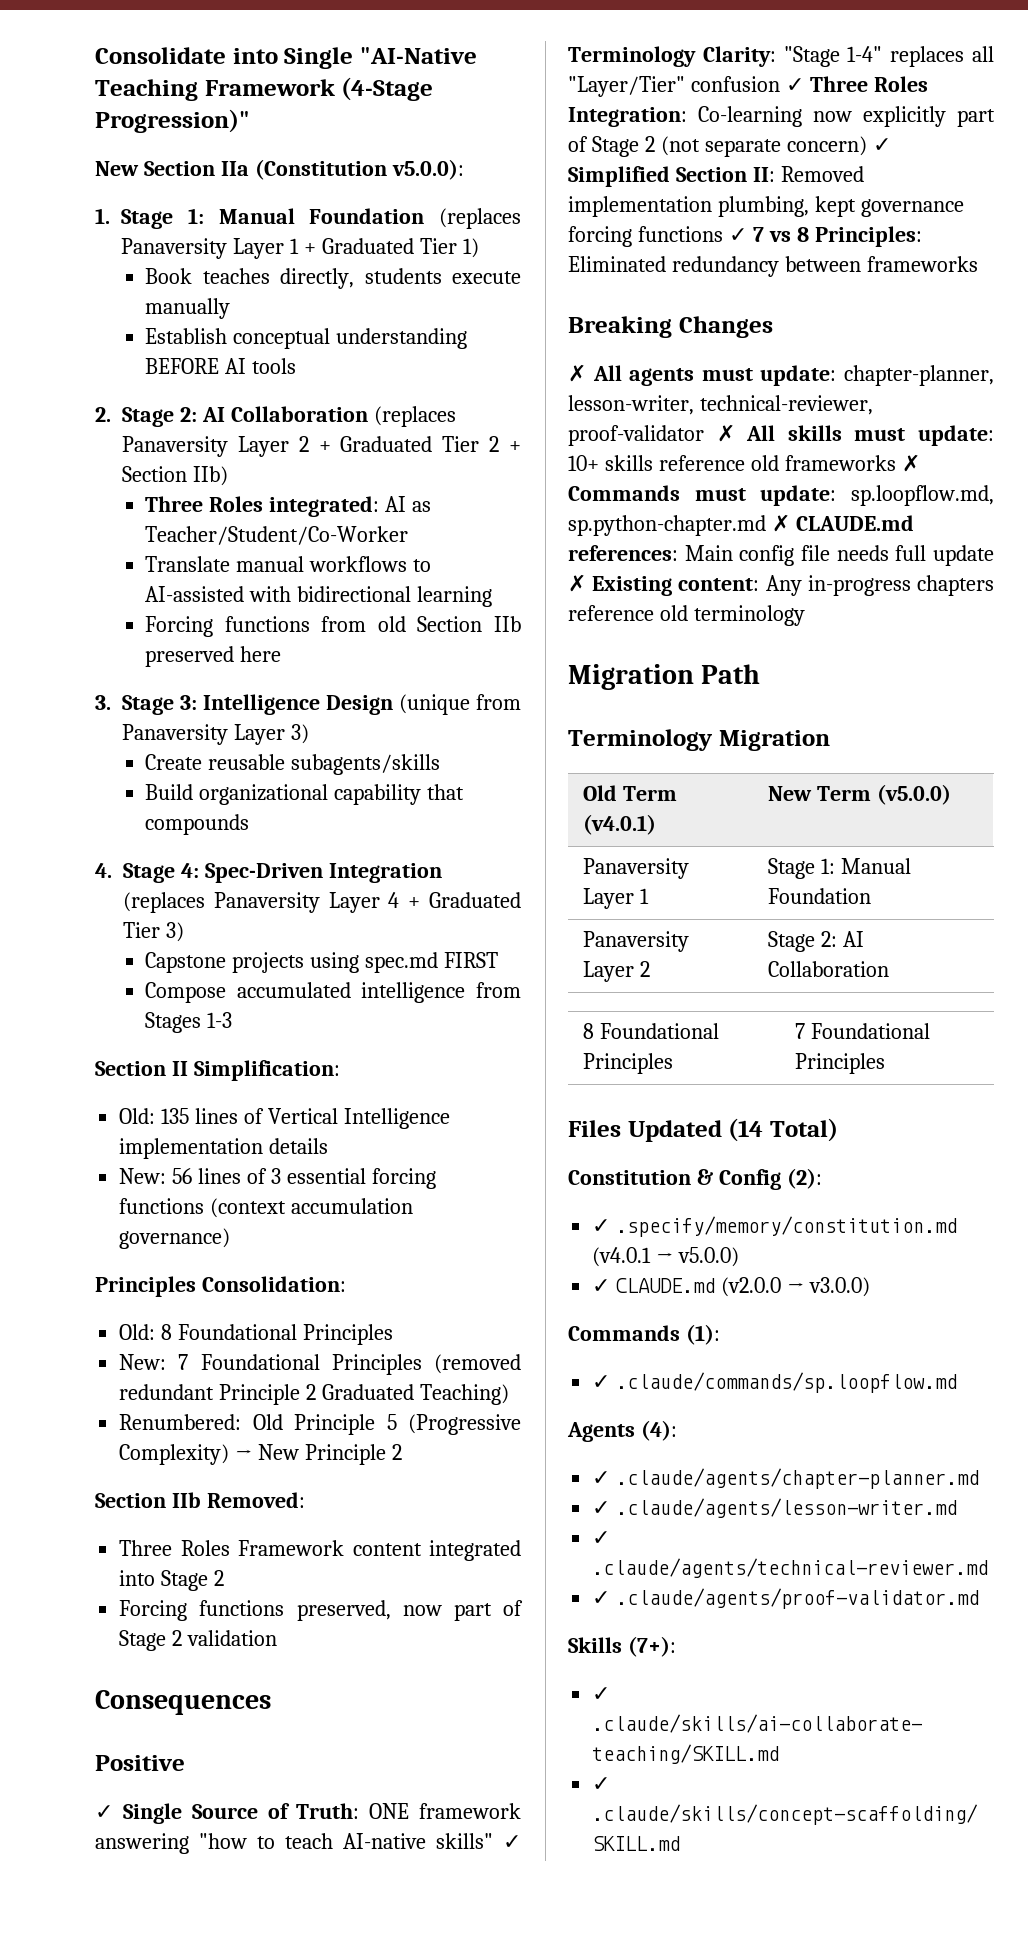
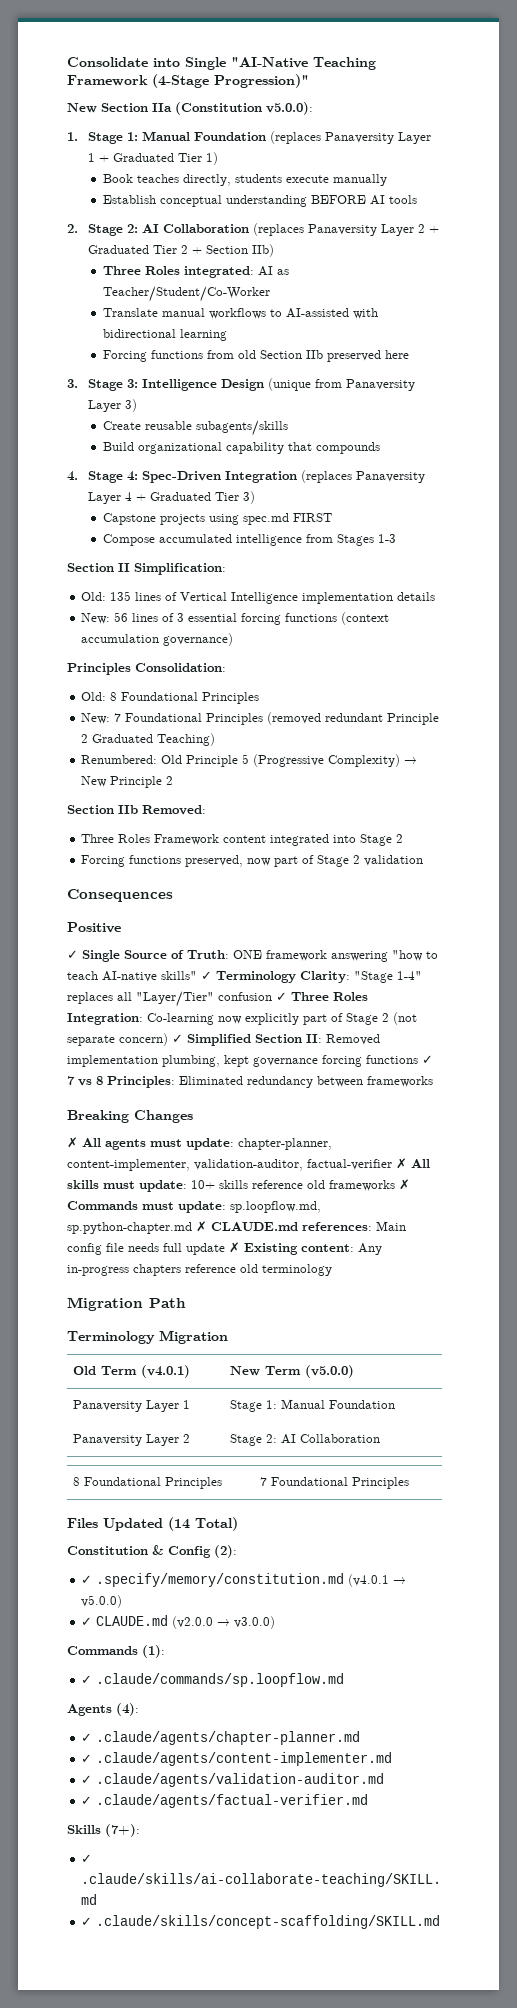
[568,395,873,415] [568,425,704,446] lesson-writer, technical-reviewer, proof-validator -> [67,1159,392,1171] content-implementer, validation-auditor, factual-verifier
[616,1498,958,1518] [592,1531,611,1545] [592,1558,989,1578] [592,1588,980,1609] .claude/agents/lesson-writer.md // ✓ .claude/agents/technical-reviewer.md // ✓ .claude/agents/proof-validator.md -> [96,1752,393,1766] [81,1773,385,1787] [81,1794,369,1808] .claude/agents/content-implementer.md // ✓ .claude/agents/validation-auditor.md // ✓ .claude/agents/factual-verifier.md

